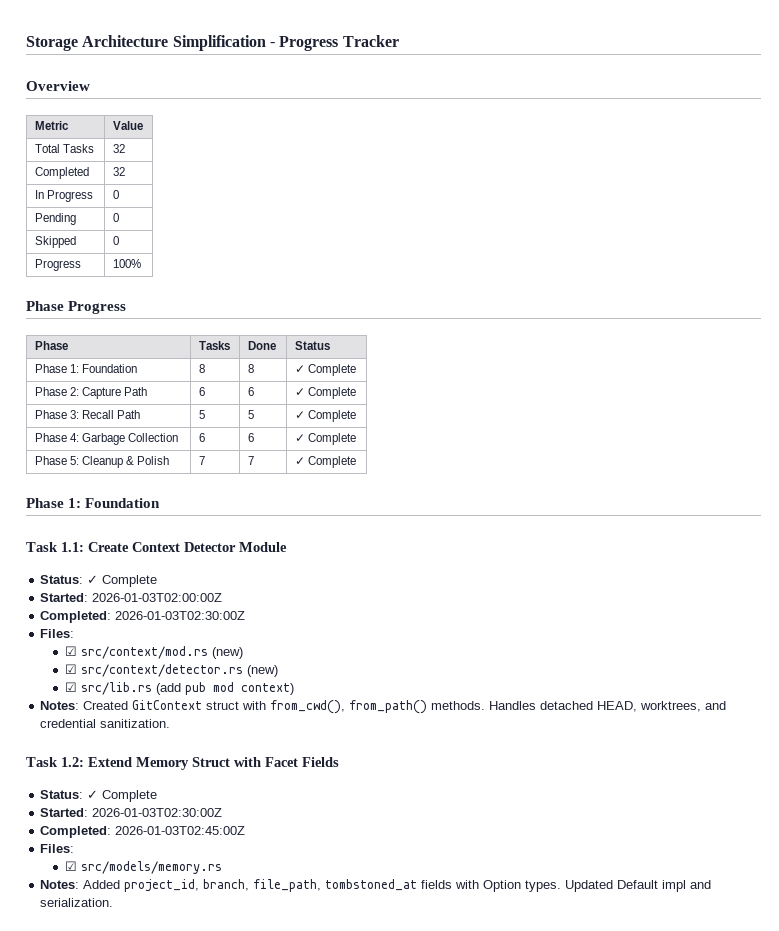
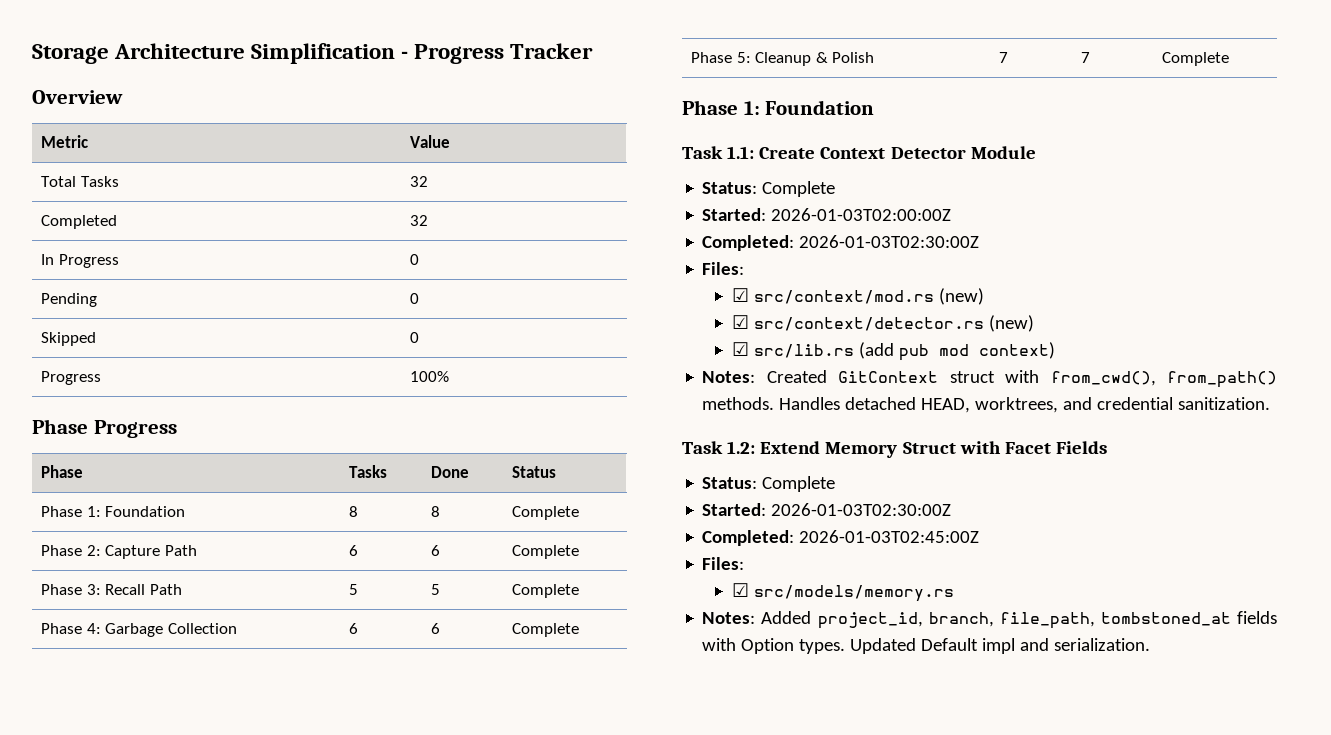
[294,365,305,373] ✓ -> (441, 511) none
[294,388,305,396] ✓ -> (441, 550) none
[294,411,305,419] ✓ -> (441, 589) none
[294,434,305,442] ✓ -> (441, 628) none
[294,457,305,465] ✓ -> (1091, 57) none
[87,575,99,584] ✓ -> (758, 188) none
[87,790,99,799] ✓ -> (758, 483) none

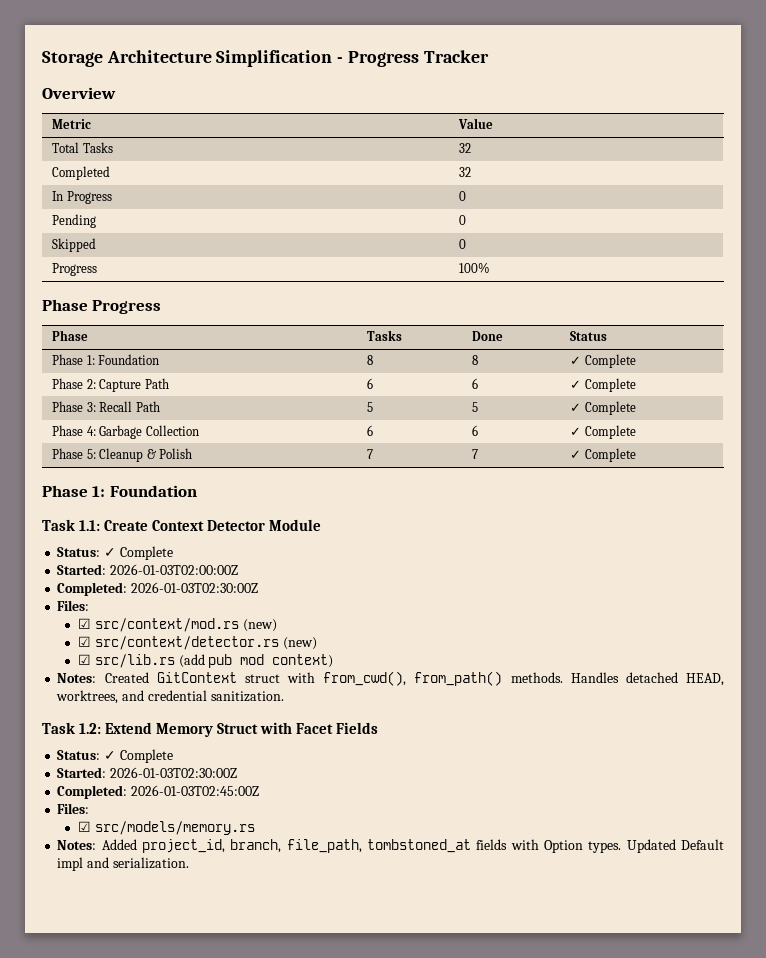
(441, 511) none -> [570,356,582,365] ✓
(441, 550) none -> [570,380,582,389] ✓
(441, 589) none -> [570,403,582,412] ✓
(441, 628) none -> [570,427,582,436] ✓
(1091, 57) none -> [570,450,582,459] ✓
(758, 188) none -> [104,548,117,557] ✓
(758, 483) none -> [104,751,117,760] ✓

